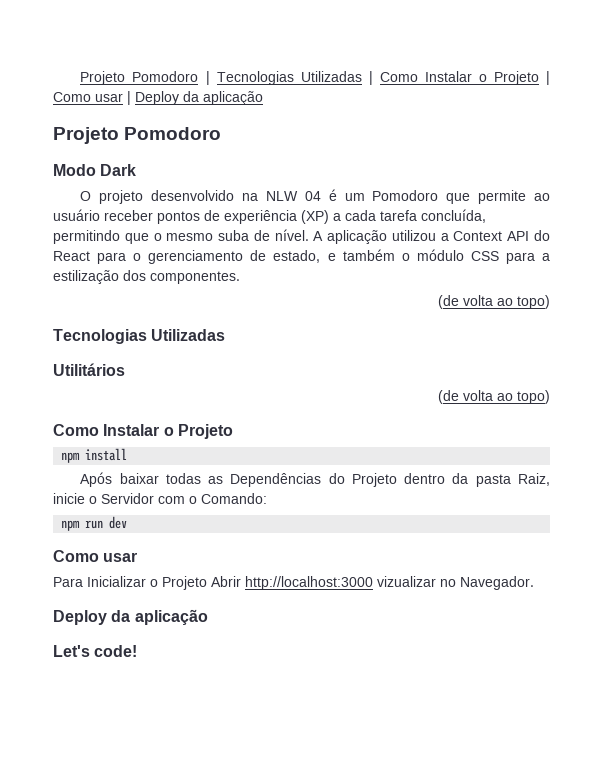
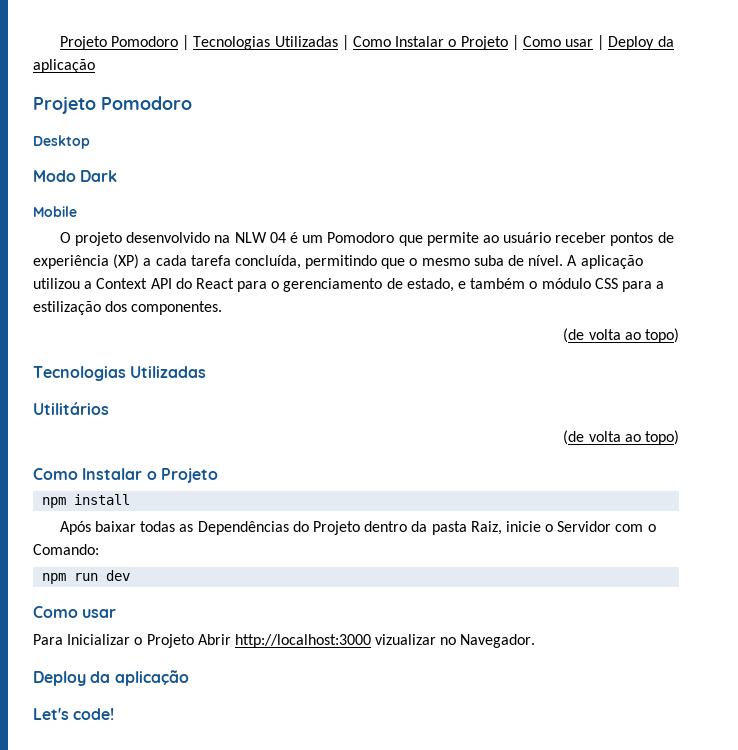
(222, 133) none -> [33,135,90,149] // Desktop
(137, 170) none -> [33,206,77,217] // Mobile

